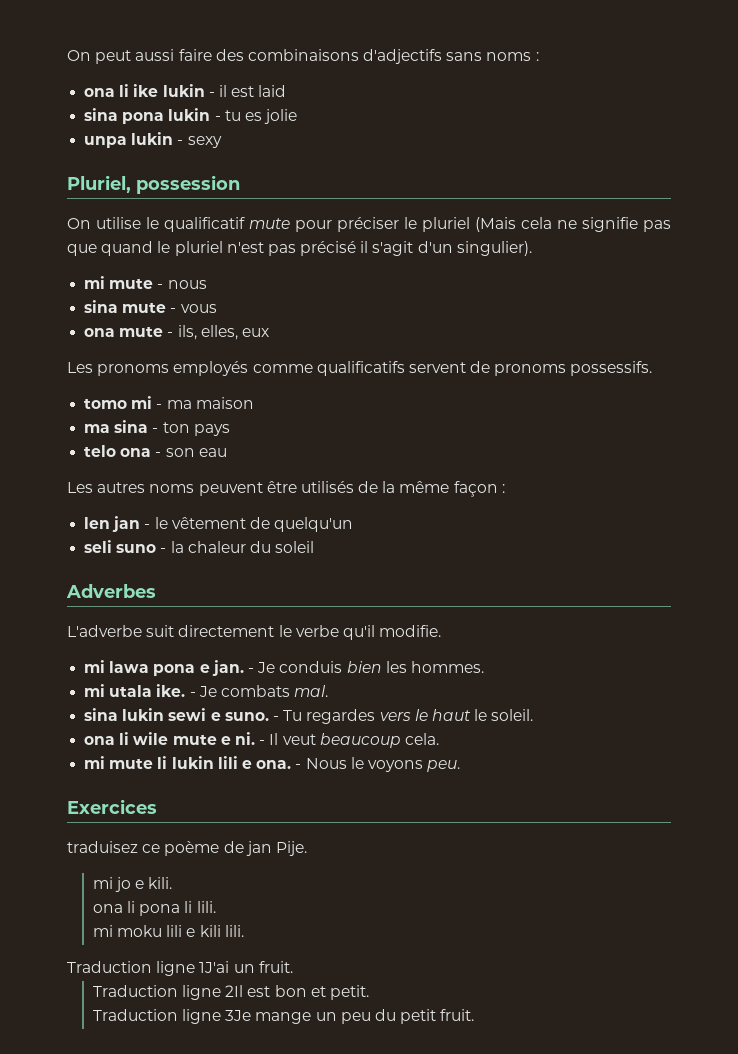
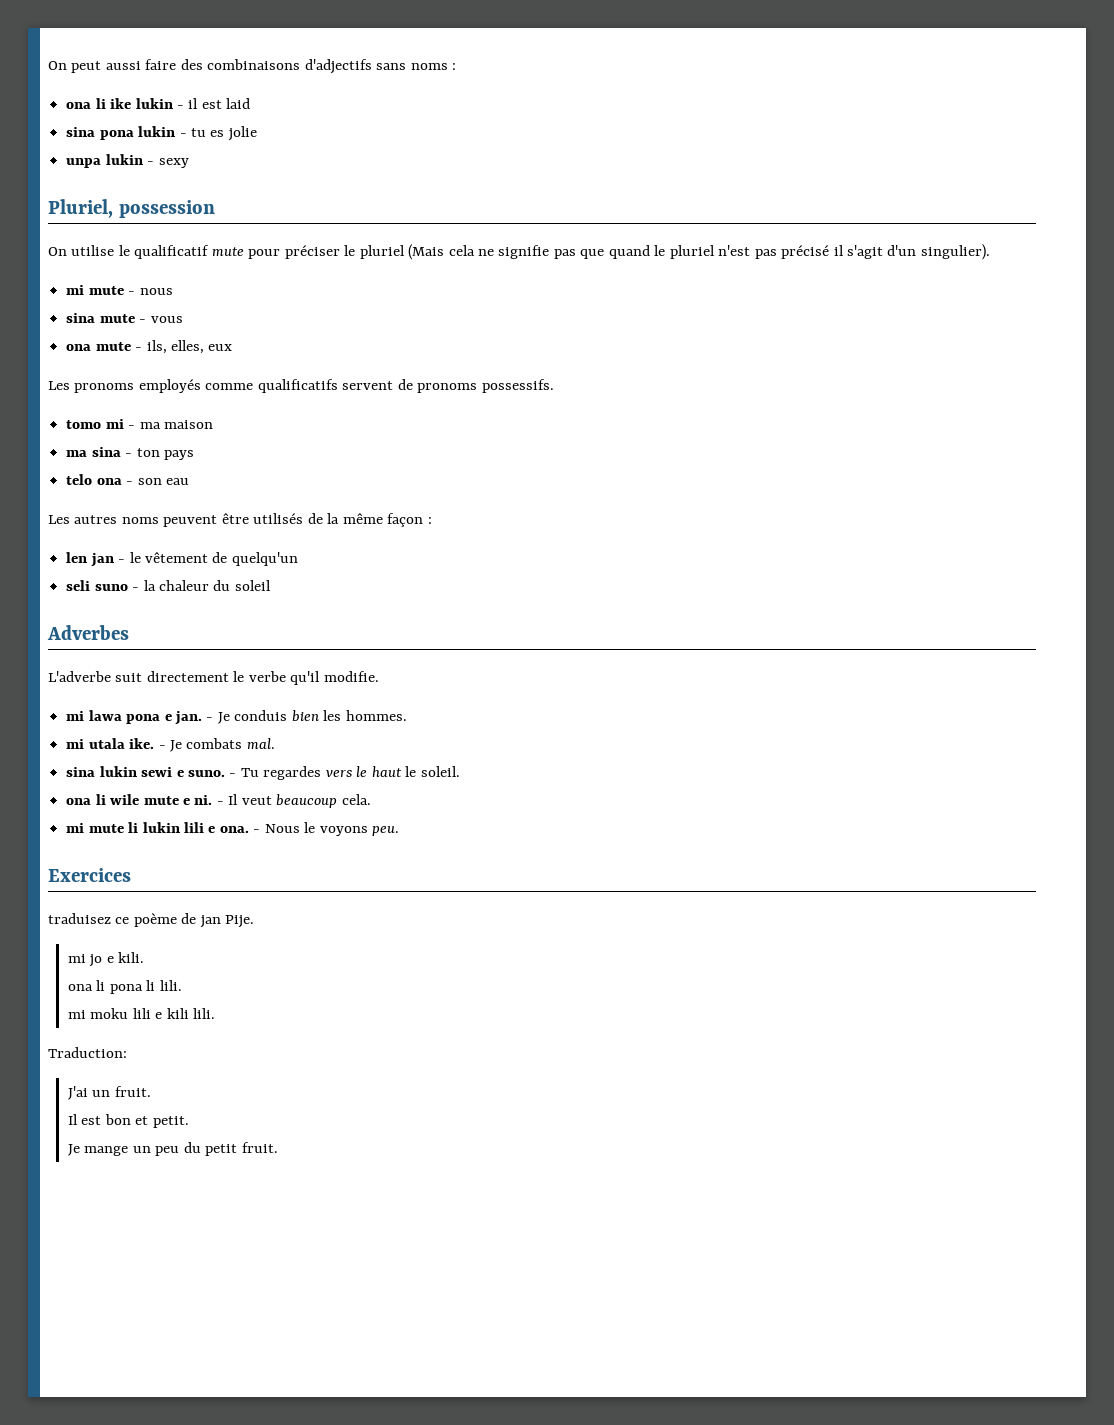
[67,961,230,976] Traduction ligne 1J'ai -> [48,1047,127,1058] [68,1086,89,1100] Traduction: // J'ai
[92,985,244,1000] Traduction ligne 2Il -> [68,1114,79,1125] Il
[92,1009,252,1024] Traduction ligne 3Je -> [68,1144,81,1156] Je

